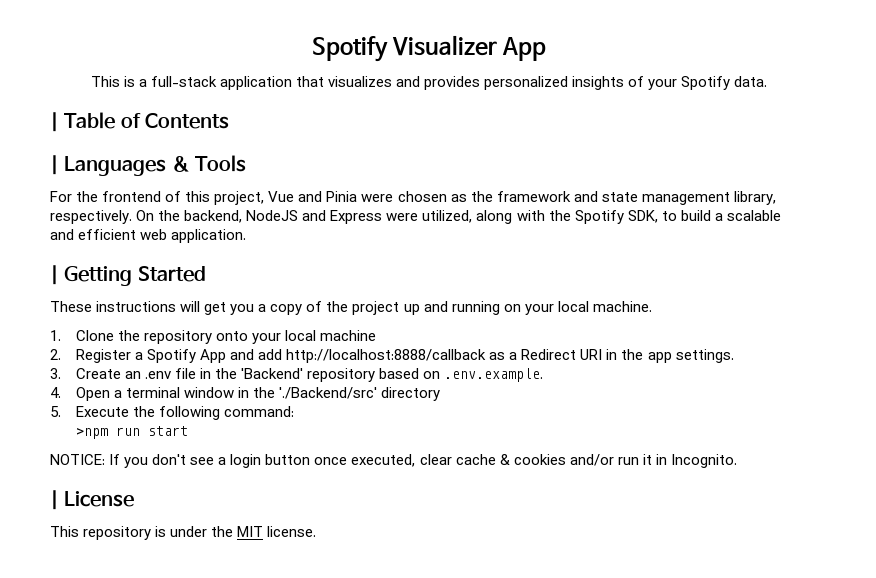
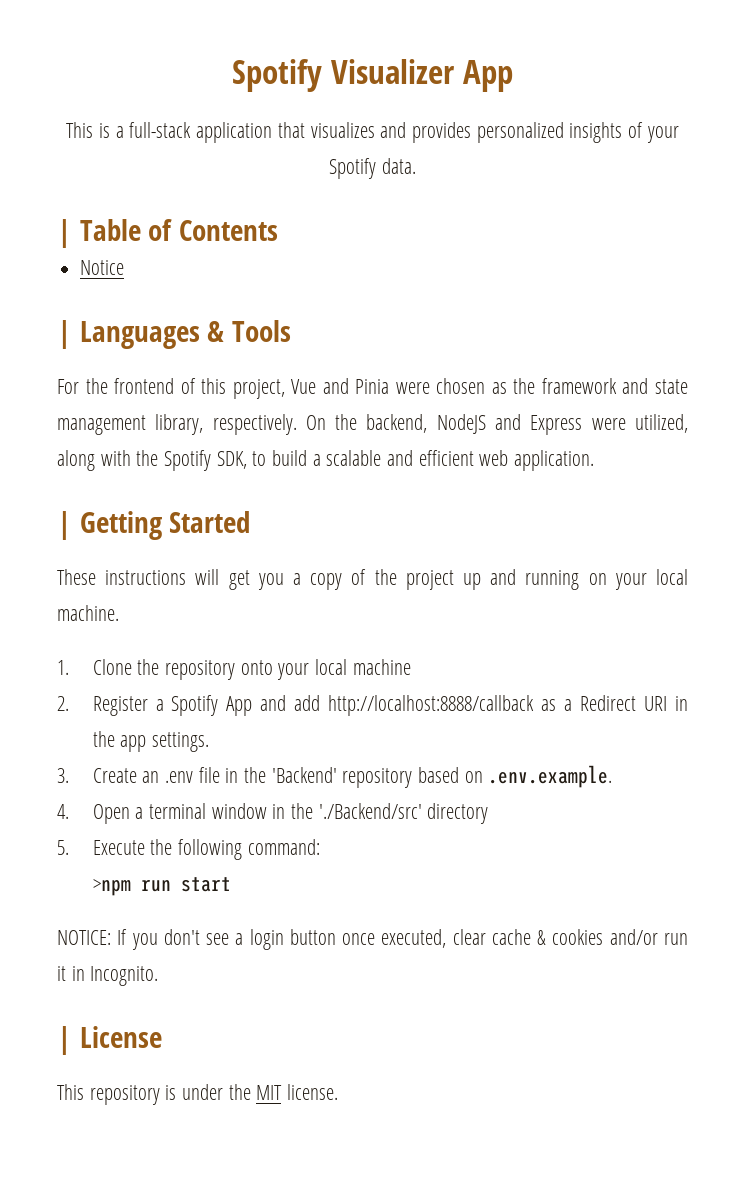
(230, 121) none -> [80,260,125,275] // Notice

